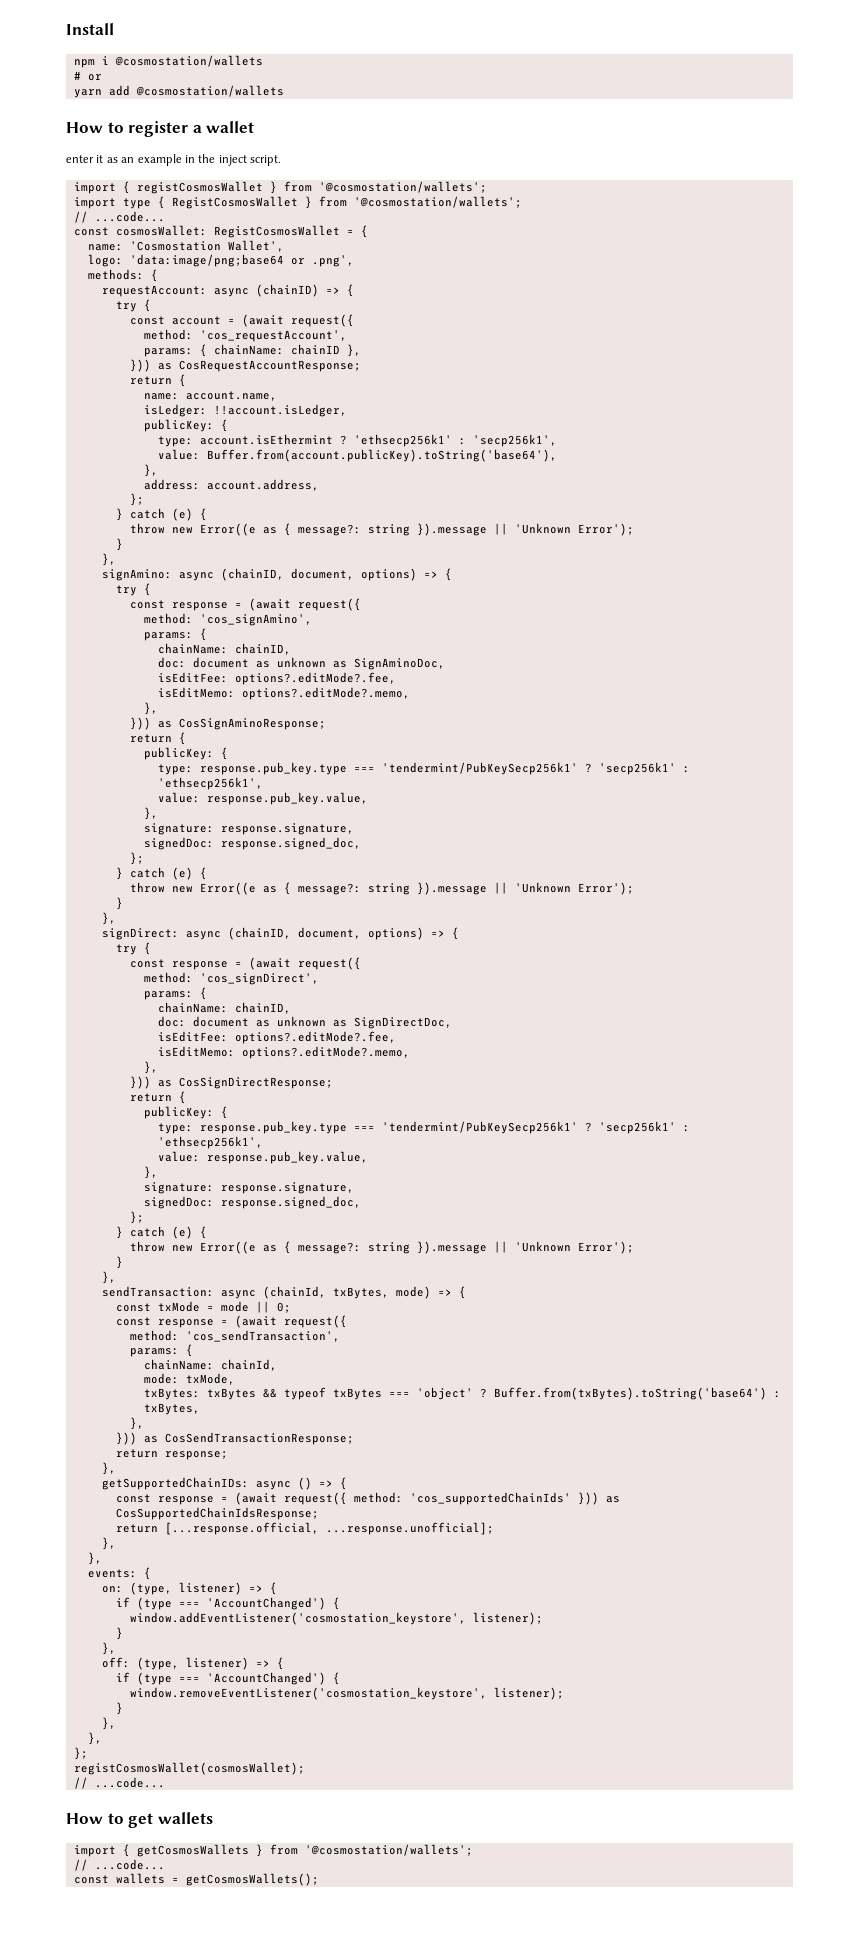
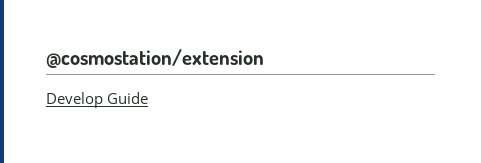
[66,23,114,35] [73,55,263,68] [73,71,102,81] [73,85,284,98] [66,121,255,137] [66,154,281,166] [73,181,487,194] [73,196,522,209] [73,211,165,223] [73,225,368,238] [87,240,284,252] [87,254,354,267] [87,269,158,282] [101,284,354,297] [115,299,151,312] [129,314,354,327] [143,329,347,342] [143,344,361,357] [129,359,361,372] [129,374,186,387] [143,391,277,401] [143,404,347,417] [143,419,228,432] [157,434,557,447] [157,449,557,462] [143,464,158,477] [143,479,319,491] [129,493,144,506] [115,508,207,521] [129,523,634,536] [115,538,123,551] [101,553,116,566] [101,568,452,581] [115,583,151,596] [129,598,361,611] [143,613,312,626] [143,628,207,641] [157,643,291,655] [157,657,445,670] [157,672,396,685] [157,687,410,700] [143,702,158,715] [129,717,326,730] [129,732,186,745] [143,747,228,760] [157,762,690,775] [157,777,263,790] [157,792,368,805] [143,807,158,820] [143,823,354,835] [143,837,361,850] [129,852,144,865] [115,867,207,880] [129,882,634,895] [115,897,123,910] [101,912,116,925] [101,927,459,940] [115,942,151,955] [129,957,361,970] [143,972,319,985] [143,987,207,1000] [157,1002,291,1014] [157,1016,452,1029] [157,1031,396,1044] [157,1046,410,1059] [143,1061,158,1074] [129,1076,333,1089] [129,1091,186,1104] [143,1106,228,1119] [157,1121,690,1134] [157,1136,263,1149] [157,1151,368,1164] [143,1166,158,1179] [143,1182,354,1194] [143,1196,361,1209] [129,1211,144,1224] [115,1226,207,1239] [129,1241,634,1254] [115,1256,123,1269] [101,1271,116,1284] [101,1286,466,1299] [115,1301,291,1313] [115,1315,347,1328] [129,1330,340,1342] [129,1344,193,1357] [143,1359,277,1371] [143,1373,235,1385] [143,1387,781,1400] [143,1403,200,1415] [129,1417,144,1430] [115,1432,354,1445] [115,1449,228,1460] [101,1462,116,1475] [101,1477,347,1490] [115,1492,620,1505] [115,1507,319,1520] [115,1522,494,1535] [101,1537,116,1550] [87,1552,102,1565] [87,1567,151,1580] [101,1582,277,1595] [115,1597,340,1610] [129,1612,543,1625] [115,1627,123,1640] [101,1642,116,1655] [101,1657,284,1670] [115,1672,340,1685] [129,1687,564,1700] [115,1702,123,1715] [101,1717,116,1730] [87,1732,102,1745] [73,1747,88,1760] [73,1762,305,1775] [73,1777,165,1789] [66,1812,213,1828] [73,1844,473,1857] [73,1859,165,1871] [73,1873,319,1886] Install // npm i @cosmostation/wallets // # or // yarn add @cosmostation/wallets // How to register a wallet // enter it as an example in the inject script. // import { registCosmosWallet } from '@cosmostation/wallets'; // import type { RegistCosmosWallet } from '@cosmostation/wallets'; // // ...code... // const cosmosWallet: RegistCosmosWallet = { // name: 'Cosmostation Wallet', // logo: 'data:image/png;base64 or .png', // methods: { // requestAccount: async (chainID) => { // try { // const account = (await request({ // method: 'cos_requestAccount', // params: { chainName: chainID }, // })) as CosRequestAccountResponse; // return { // name: account.name, // isLedger: !!account.isLedger, // publicKey: { // type: account.isEthermint ? 'ethsecp256k1' : 'secp256k1', // value: Buffer.from(account.publicKey).toString('base64'), // }, // address: account.address, // }; // } catch (e) { // throw new Error((e as { message?: string }).message || 'Unknown Error'); // } // }, // signAmino: async (chainID, document, options) => { // try { // const response = (await request({ // method: 'cos_signAmino', // params: { // chainName: chainID, // doc: document as unknown as SignAminoDoc, // isEditFee: options?.editMode?.fee, // isEditMemo: options?.editMode?.memo, // }, // })) as CosSignAminoResponse; // return { // publicKey: { // type: response.pub_key.type === 'tendermint/PubKeySecp256k1' ? 'secp256k1' : 'ethsecp256k1', // value: response.pub_key.value, // }, // signature: response.signature, // signedDoc: response.signed_doc, // }; // } catch (e) { // throw new Error((e as { message?: string }).message || 'Unknown Error'); // } // }, // signDirect: async (chainID, document, options) => { // try { // const response = (await request({ // method: 'cos_signDirect', // params: { // chainName: chainID, // doc: document as unknown as SignDirectDoc, // isEditFee: options?.editMode?.fee, // isEditMemo: options?.editMode?.memo, // }, // })) as CosSignDirectResponse; // return { // publicKey: { // type: response.pub_key.type === 'tendermint/PubKeySecp256k1' ? 'secp256k1' : 'ethsecp256k1', // value: response.pub_key.value, // }, // signature: response.signature, // signedDoc: response.signed_doc, // }; // } catch (e) { // throw new Error((e as { message?: string }).message || 'Unknown Error'); // } // }, // sendTransaction: async (chainId, txBytes, mode) => { // const txMode = mode || 0; // const response = (await request({ // method: 'cos_sendTransaction', // params: { // chainName: chainId, // mode: txMode, // txBytes: txBytes && typeof txBytes === 'object' ? Buffer.from(txBytes).toString('base64') : txBytes, // }, // })) as CosSendTransactionResponse; // return response; // }, // getSupportedChainIDs: async () => { // const response = (await request({ method: 'cos_supportedChainIds' })) as CosSupportedChainIdsResponse; // return [...response.official, ...response.unofficial]; // }, // }, // events: { // on: (type, listener) => { // if (type === 'AccountChanged') { // window.addEventListener('cosmostation_keystore', listener); // } // }, // off: (type, listener) => { // if (type === 'AccountChanged') { // window.removeEventListener('cosmostation_keystore', listener); // } // }, // }, // }; // registCosmosWallet(cosmosWallet); // // ...code... // How to get wallets // import { getCosmosWallets } from '@cosmostation/wallets'; // // ...code... // const wallets = getCosmosWallets(); -> [46,49,264,68] [46,92,149,108] @cosmostation/extension // Develop Guide

